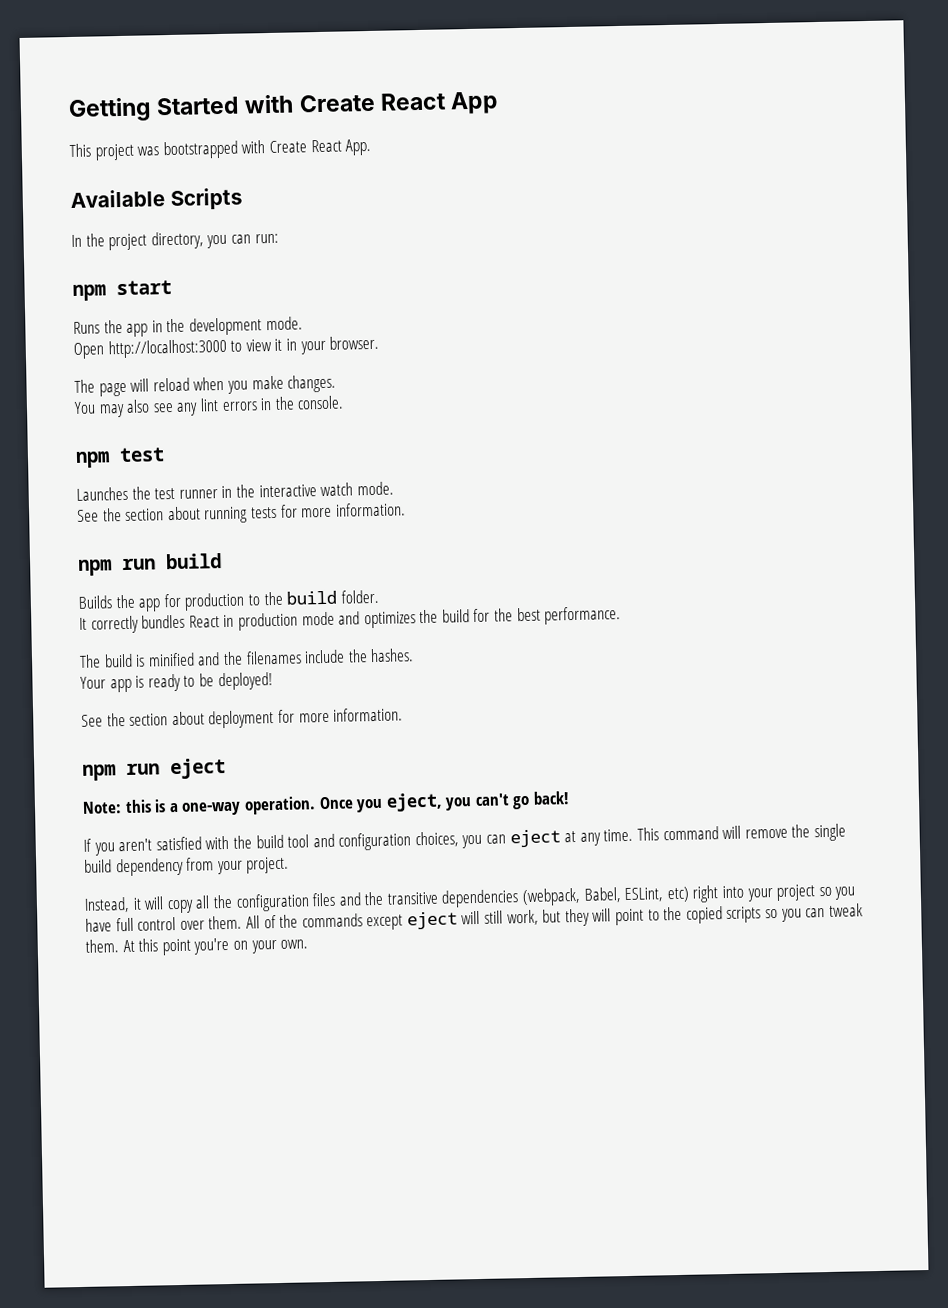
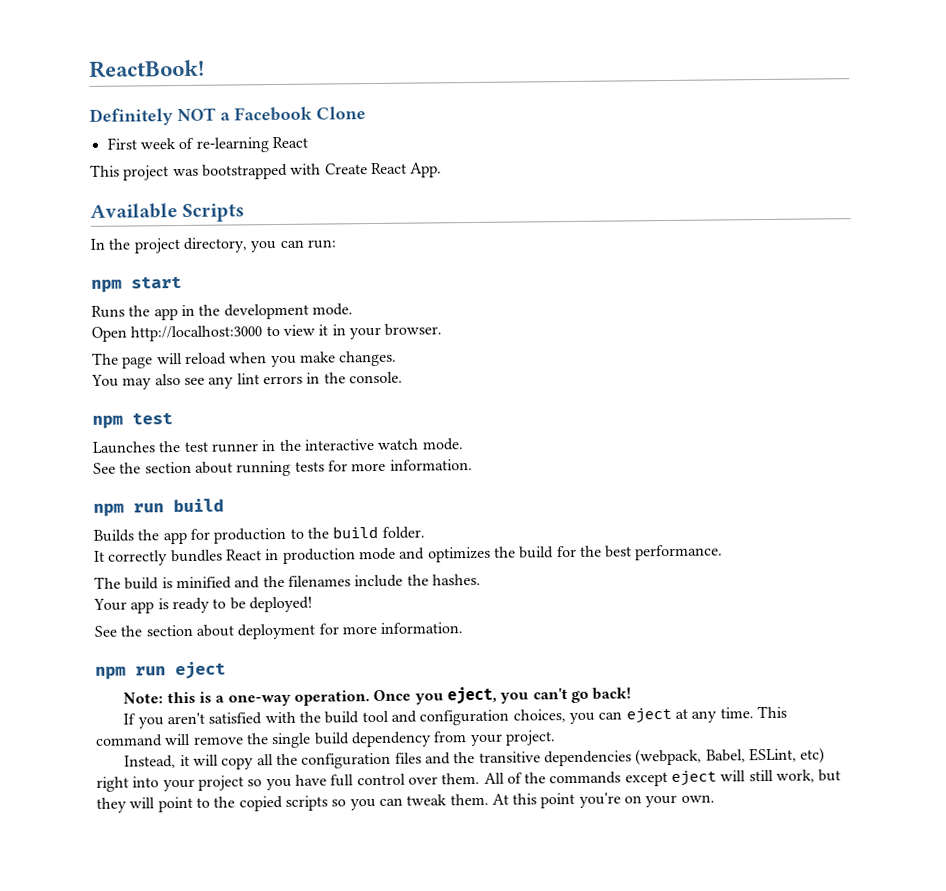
[68,91,500,123] Getting Started with Create React App -> [89,59,205,78] [89,106,366,126] [106,136,308,153] ReactBook! // Definitely NOT a Facebook Clone // First week of re-learning React

